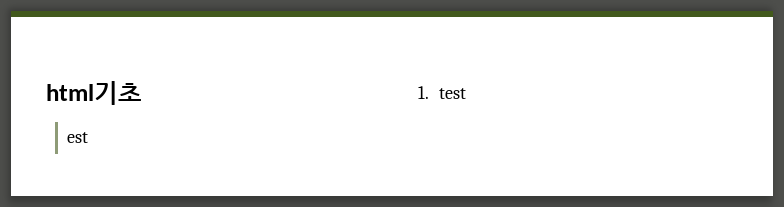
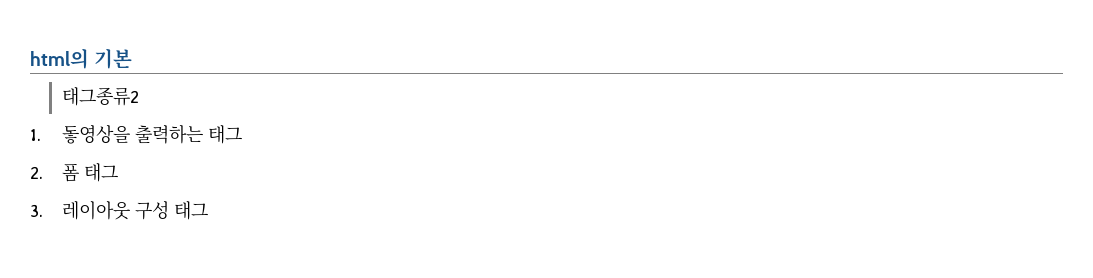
[46,81,142,105] [67,132,89,143] [418,86,467,99] html기초 // est // 1. test -> [30,48,133,69] [61,87,139,106] [30,125,242,144] [30,163,118,182] [30,201,208,220] html의 기본 // 태그종류2 // 1. 돟영상을 출력하는 태그 // 2. 폼 태그 // 3. 레이아웃 구성 태그

